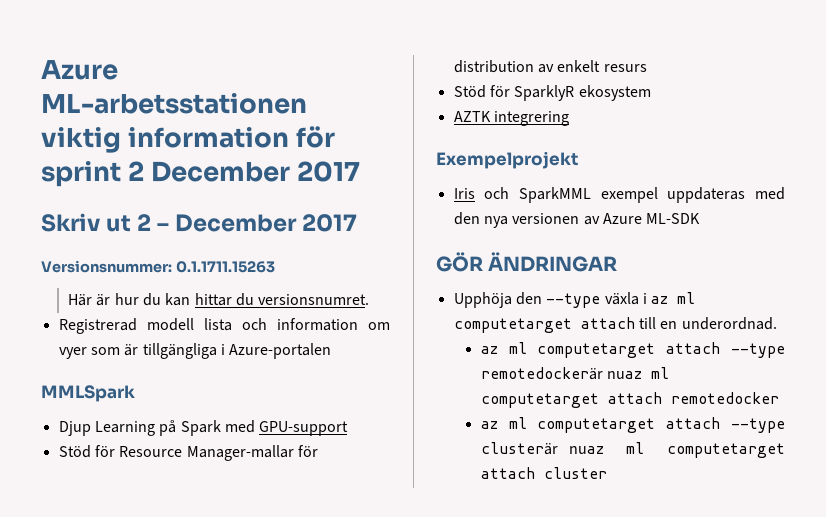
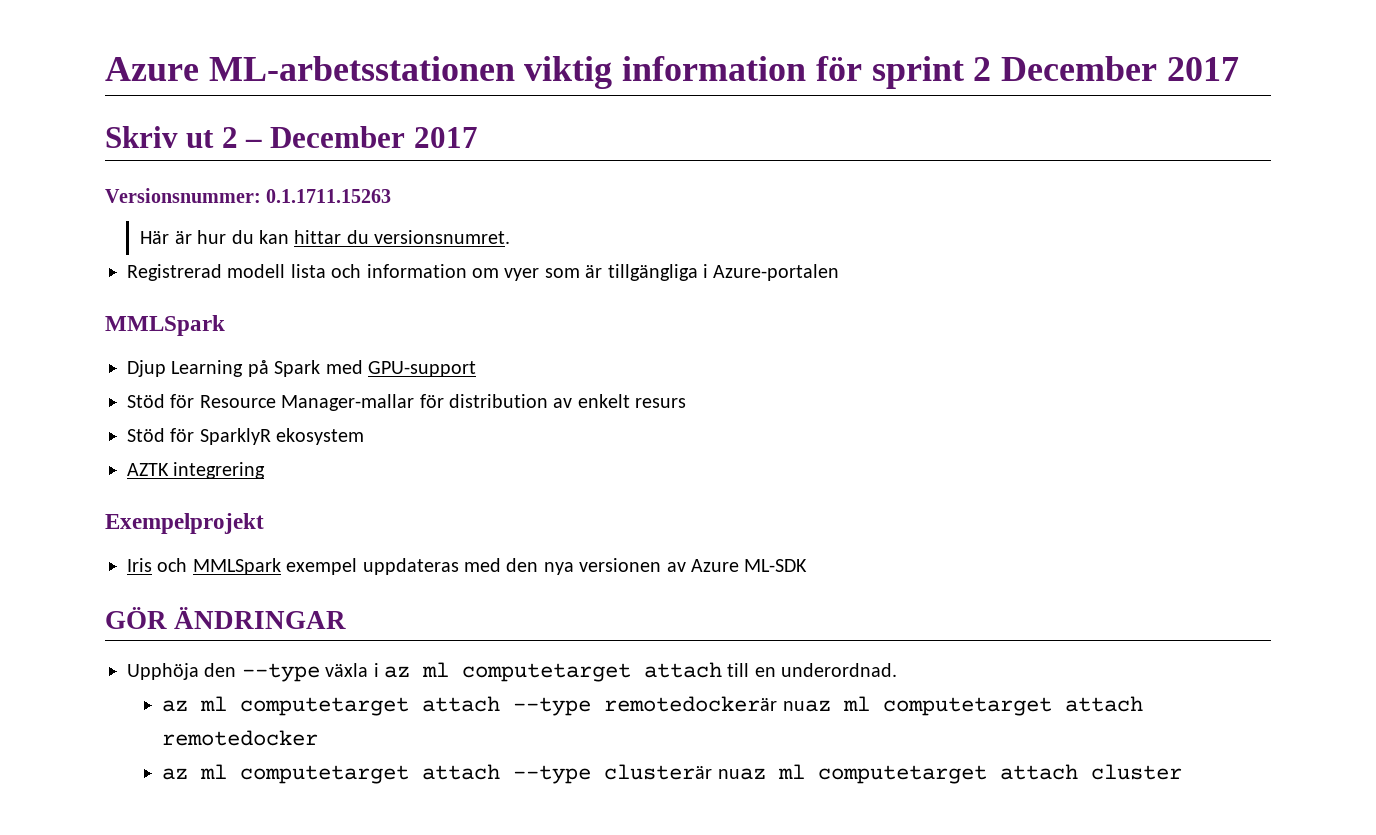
[518,187,591,203] SparkMML -> [192,558,281,575] MMLSpark

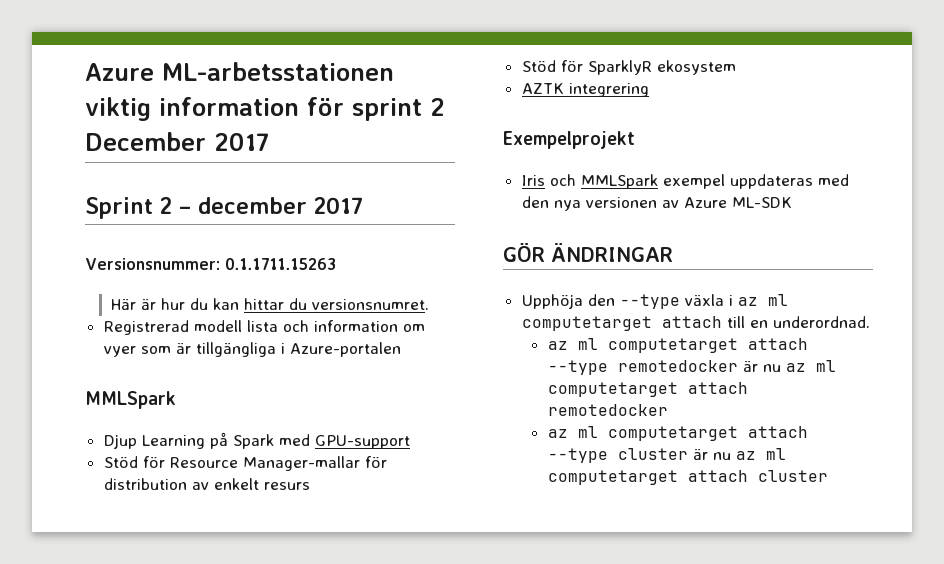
[105,126,215,148] Skriv ut -> [85,197,153,219] Sprint
[270,126,406,148] December -> [198,197,307,214] december
[604,696,831,712] remotedockerär nuaz -> [617,360,806,372] remotedocker är nu az
[604,764,766,780] clusterär nuaz -> [617,448,756,460] cluster är nu az

